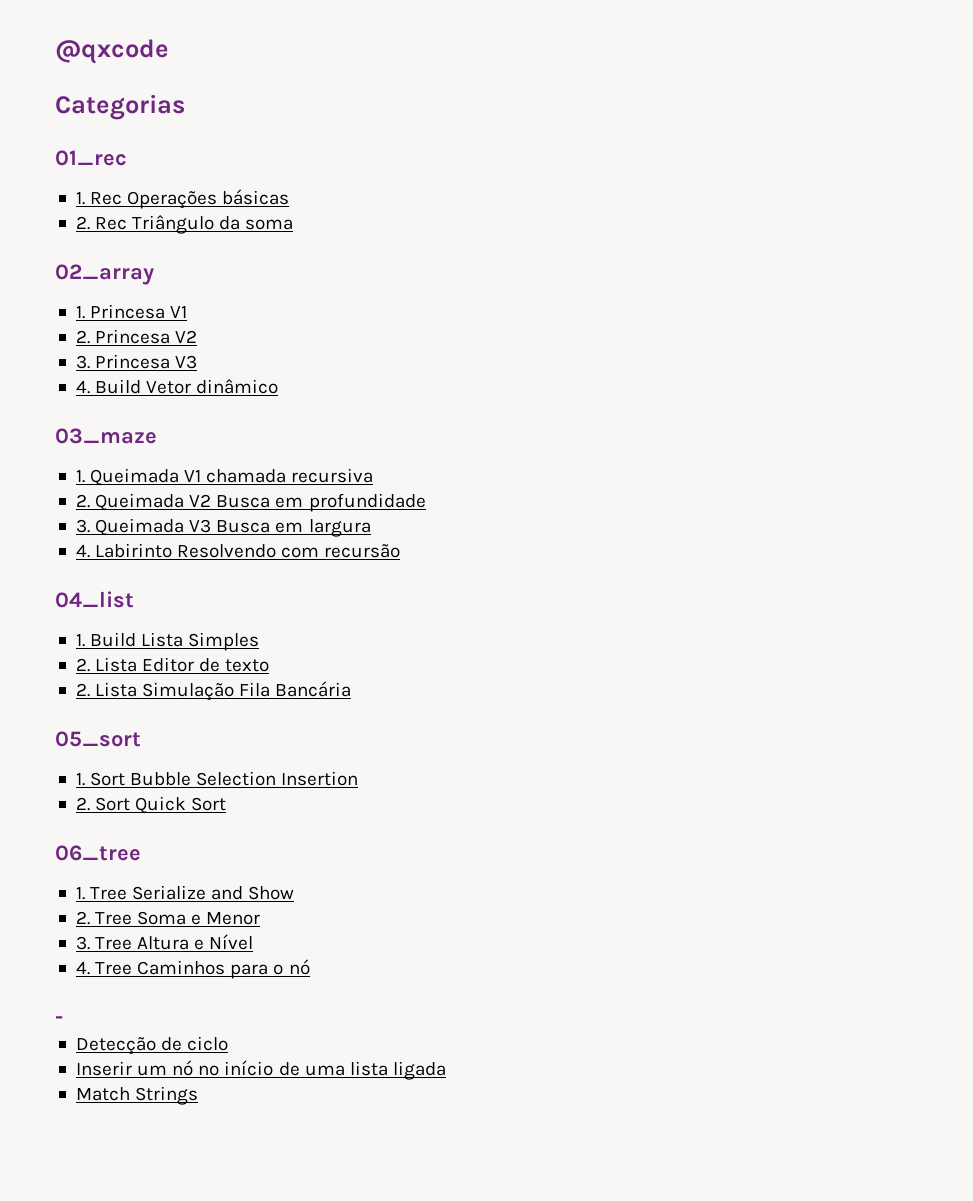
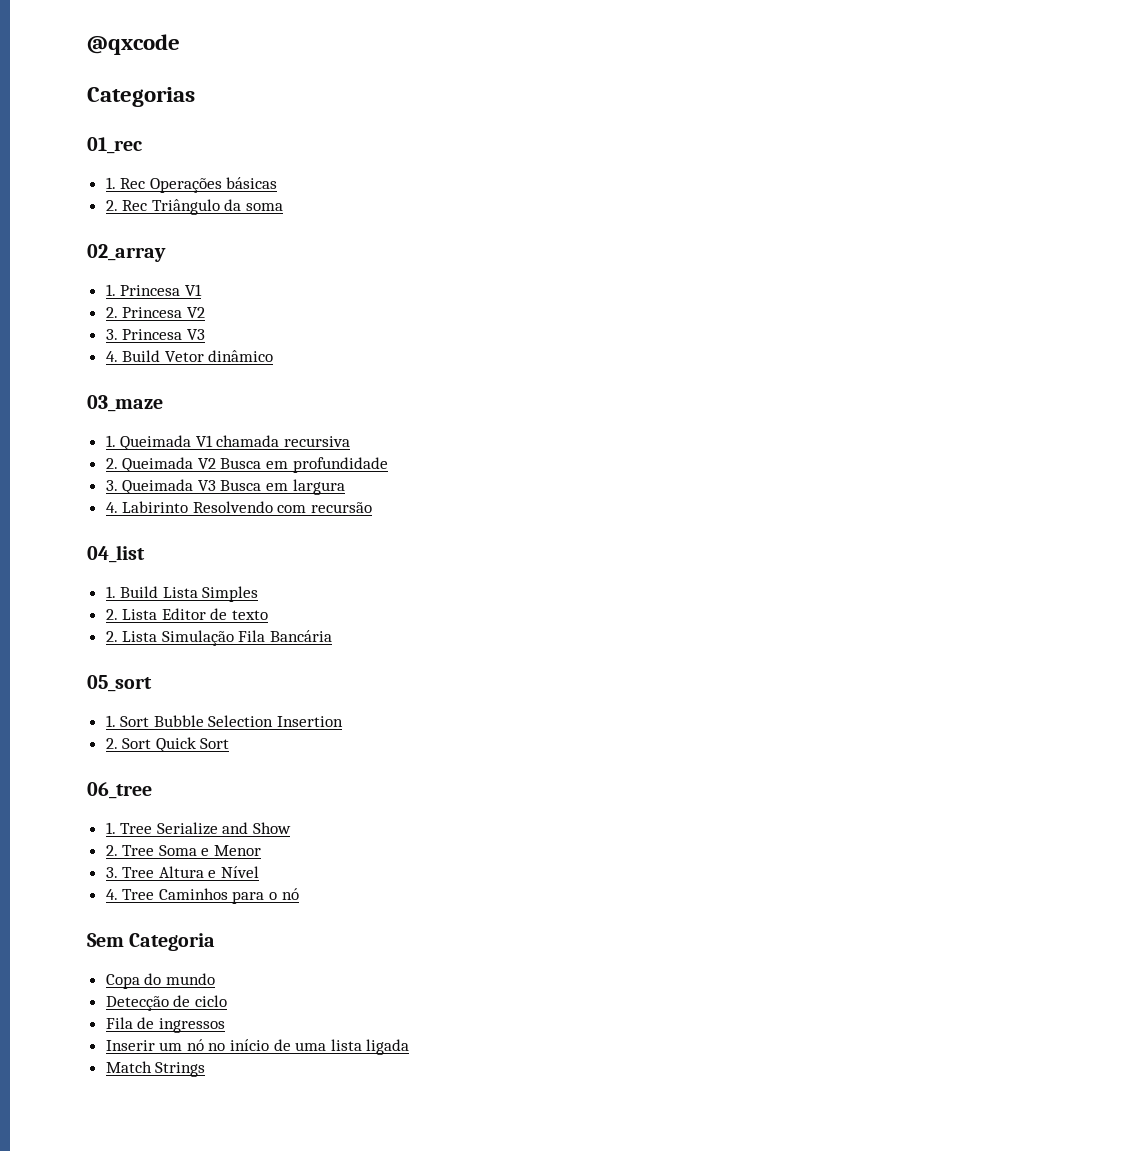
[55,1016,63,1024] - -> [87,933,216,951] [105,973,215,989] Sem Categoria // Copa do mundo
(229, 1043) none -> [105,1017,225,1033] // Fila de ingressos

